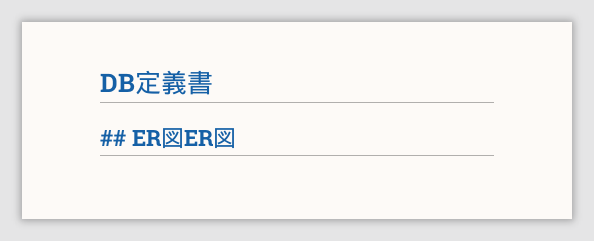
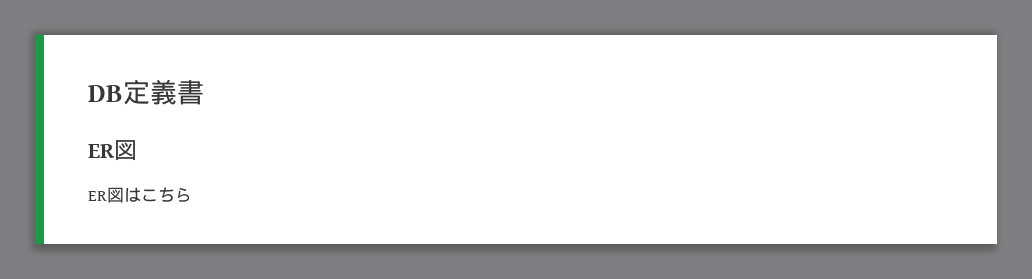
[100,128,237,149] ## ER図ER図 -> [88,140,137,161] [88,187,192,203] ER図 // ER図はこちら

